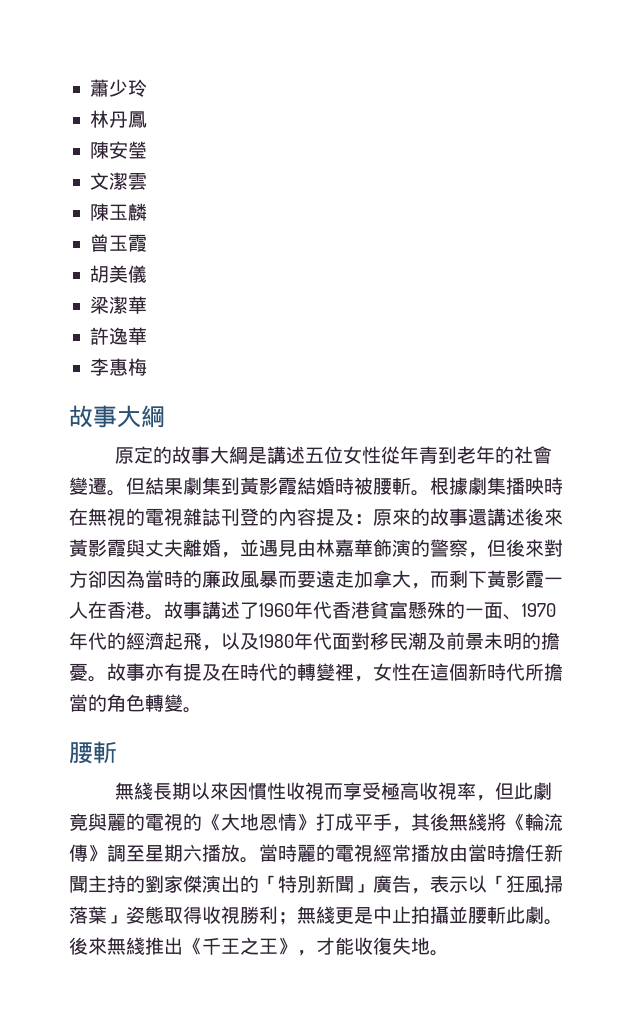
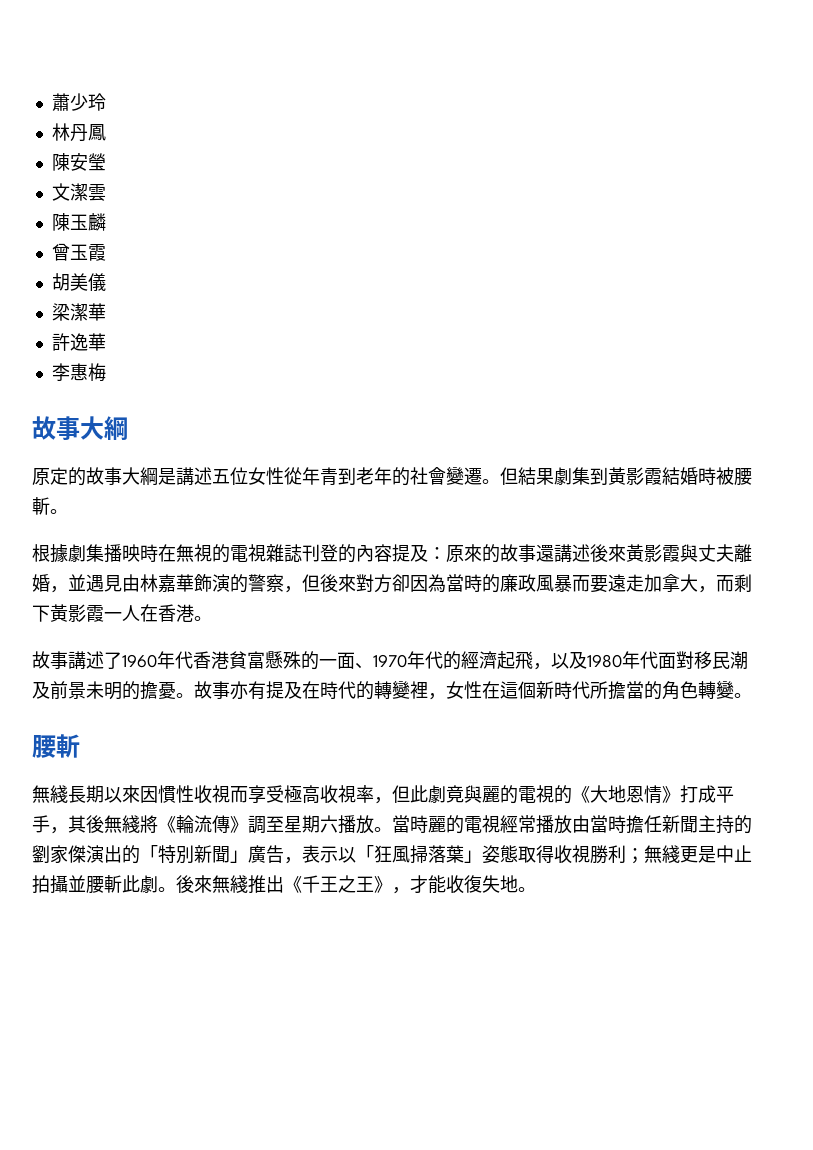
(430, 493) none -> (68, 511) //
(164, 617) none -> (212, 618) //

